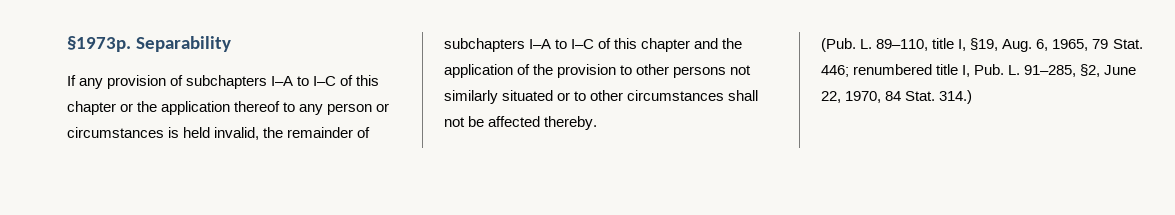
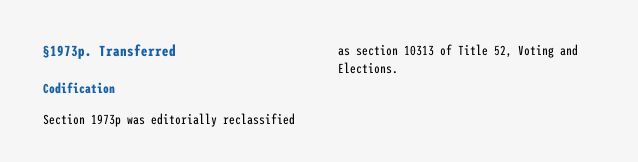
[135,36,231,52] [67,75,380,89] [67,101,390,115] [67,127,371,140] [444,38,743,52] [444,64,752,78] [444,90,759,104] [444,116,598,130] [821,38,1143,52] [821,64,1137,77] [821,90,973,104] Separability // If any provision of subchapters I–A to I–C of this chapter or the application thereof to any person or circumstances is held invalid, the remainder of subchapters I–A to I–C of this chapter and the application of the provision to other persons not similarly situated or to other circumstances shall not be affected thereby. // (Pub. L. 89–110, title I, §19, Aug. 6, 1965, 79 Stat. 446; renumbered title I, Pub. L. 91–285, §2, June 22, 1970, 84 Stat. 314.) -> [99,44,176,57] [43,82,115,94] [43,113,295,127] [338,44,578,58] [338,62,398,74] Transferred // Codification // Section 1973p was editorially reclassified as section 10313 of Title 52, Voting and Elections.

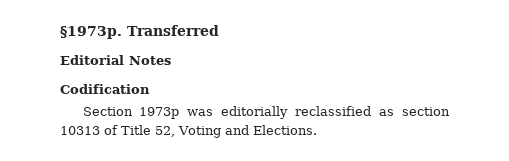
(176, 50) none -> [60,55,171,65] // Editorial Notes

